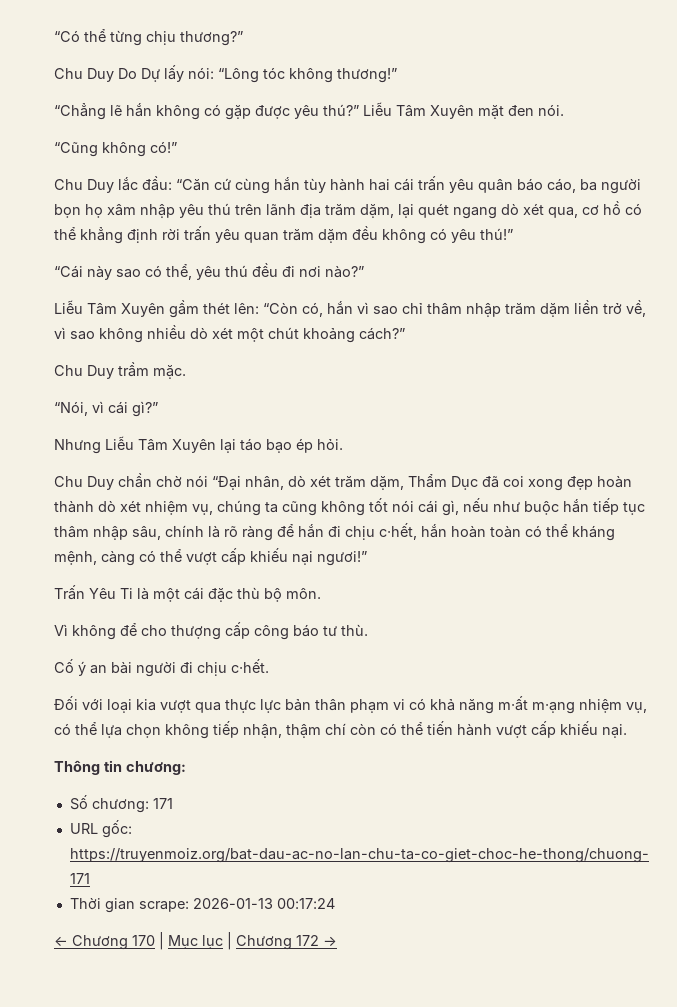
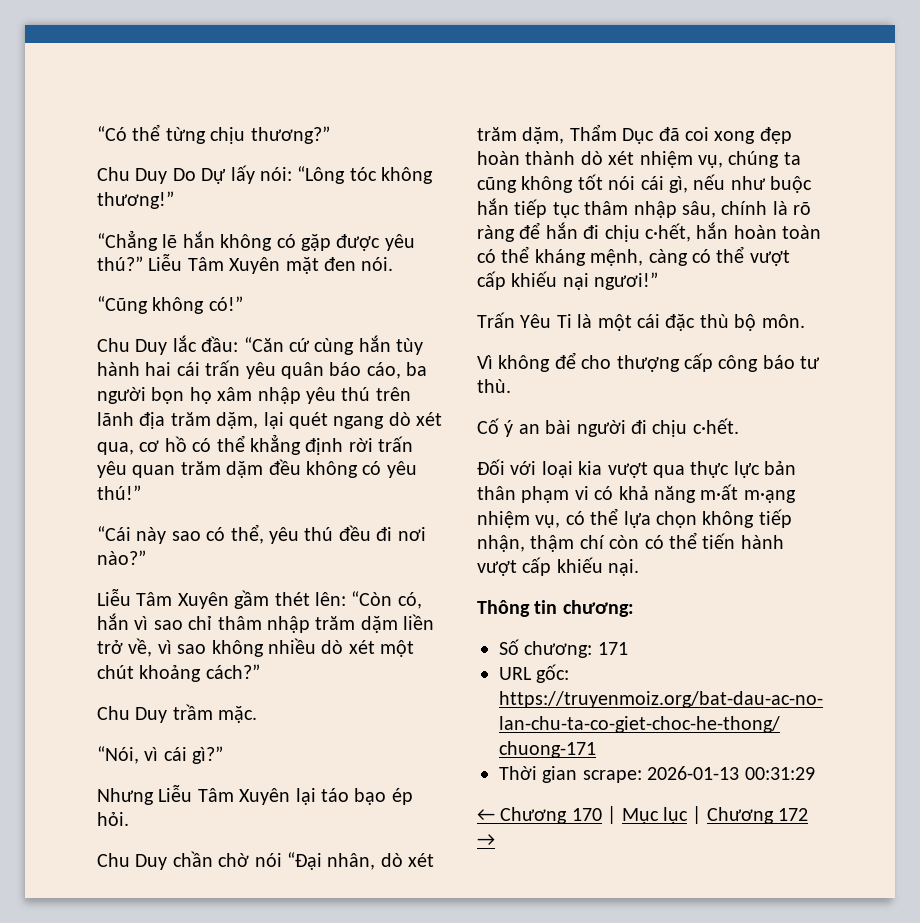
[276,898,335,909] 00:17:24 -> [744,767,815,780] 00:31:29

